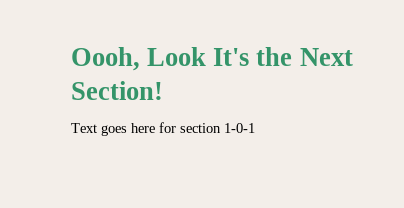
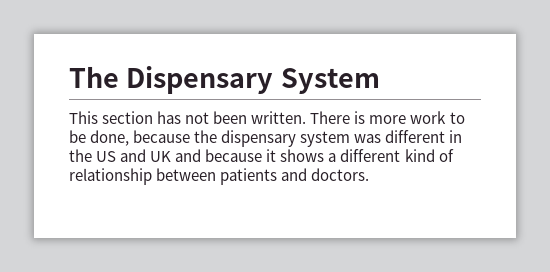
[71,47,353,71] [71,81,163,100] [71,122,255,136] Oooh, Look It's the Next Section! // Text goes here for section 1-0-1 -> [69,66,380,94] [69,111,465,124] [69,130,463,147] [69,149,454,162] [69,168,370,185] The Dispensary System // This section has not been written. There is more work to be done, because the dispensary system was different in the US and UK and because it shows a different kind of relationship between patients and doctors.

